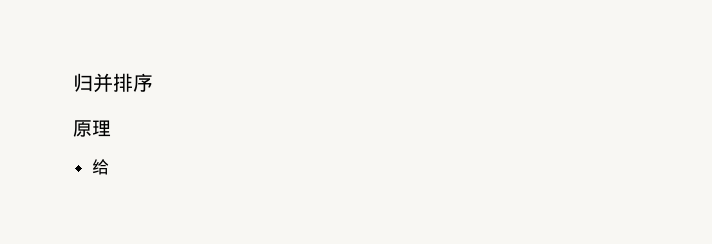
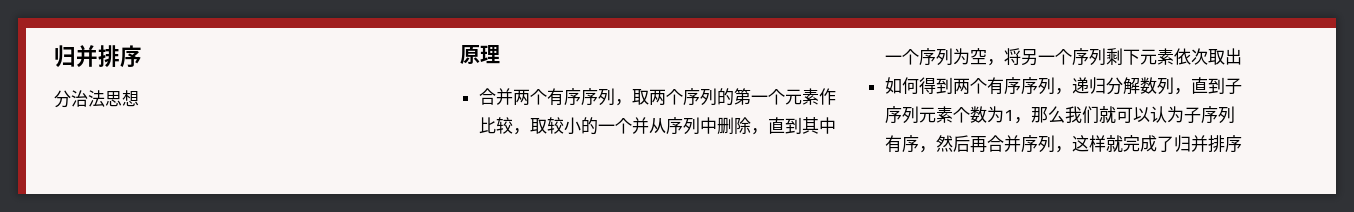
[73,73,153,93] 归并排序 -> [54,45,142,68] [54,90,139,108] 归并排序 // 分治法思想
[91,159,109,175] 给 -> [478,88,836,106] [478,117,836,135] [884,48,1242,66] [884,77,1242,95] [884,106,1235,124] [884,135,1242,153] 合并两个有序序列，取两个序列的第一个元素作比较，取较小的一个并从序列中删除，直到其中一个序列为空，将另一个序列剩下元素依次取出 // 如何得到两个有序序列，递归分解数列，直到子序列元素个数为1，那么我们就可以认为子序列有序，然后再合并序列，这样就完成了归并排序

